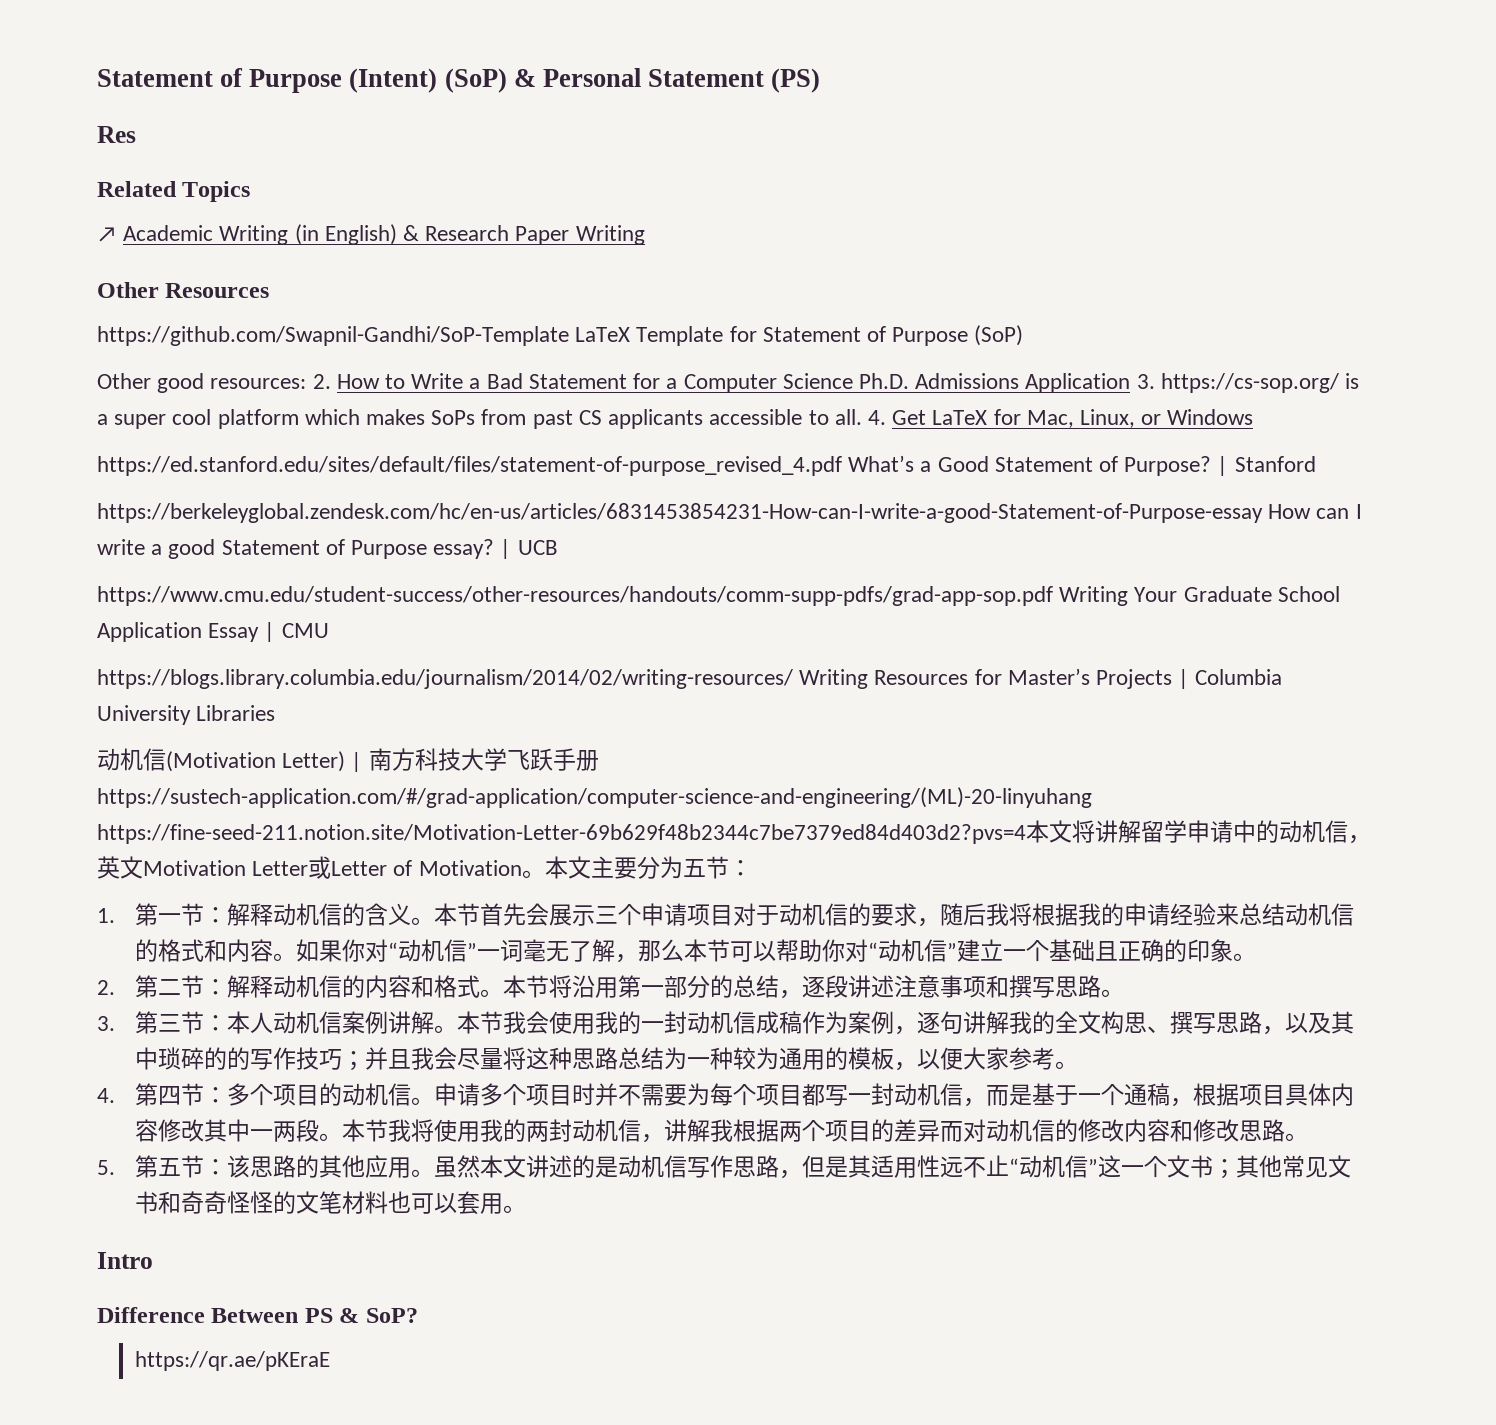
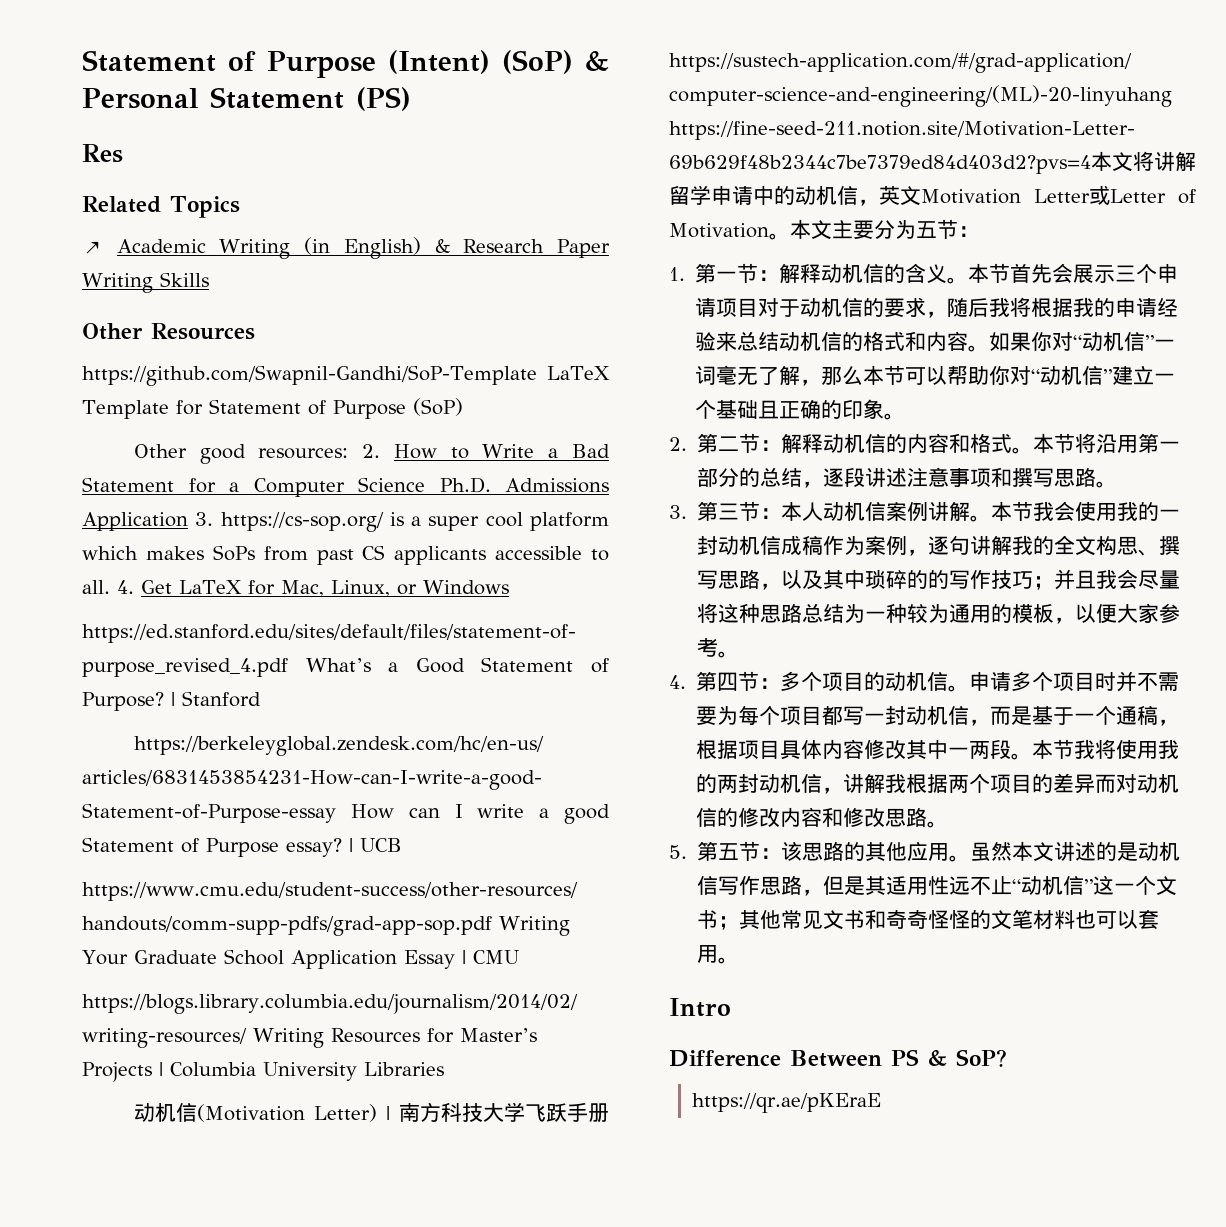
(645, 235) none -> [159,272,209,287] Skills

